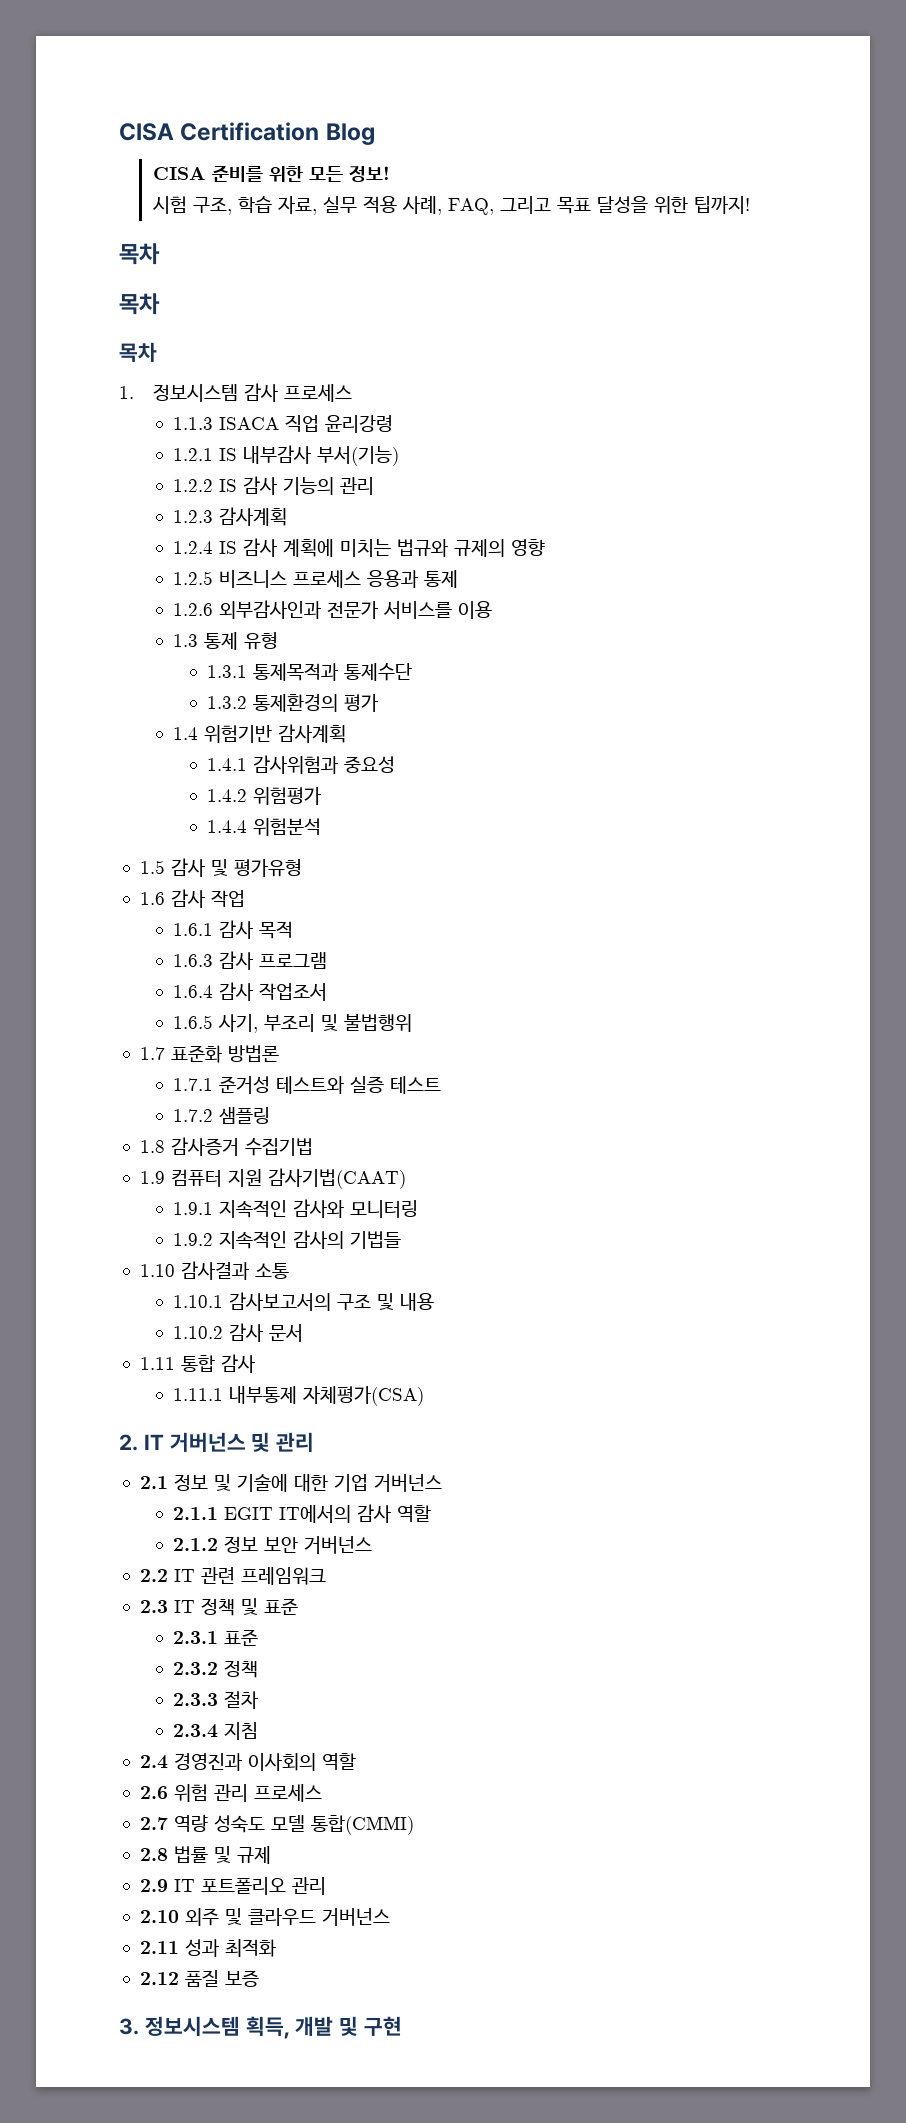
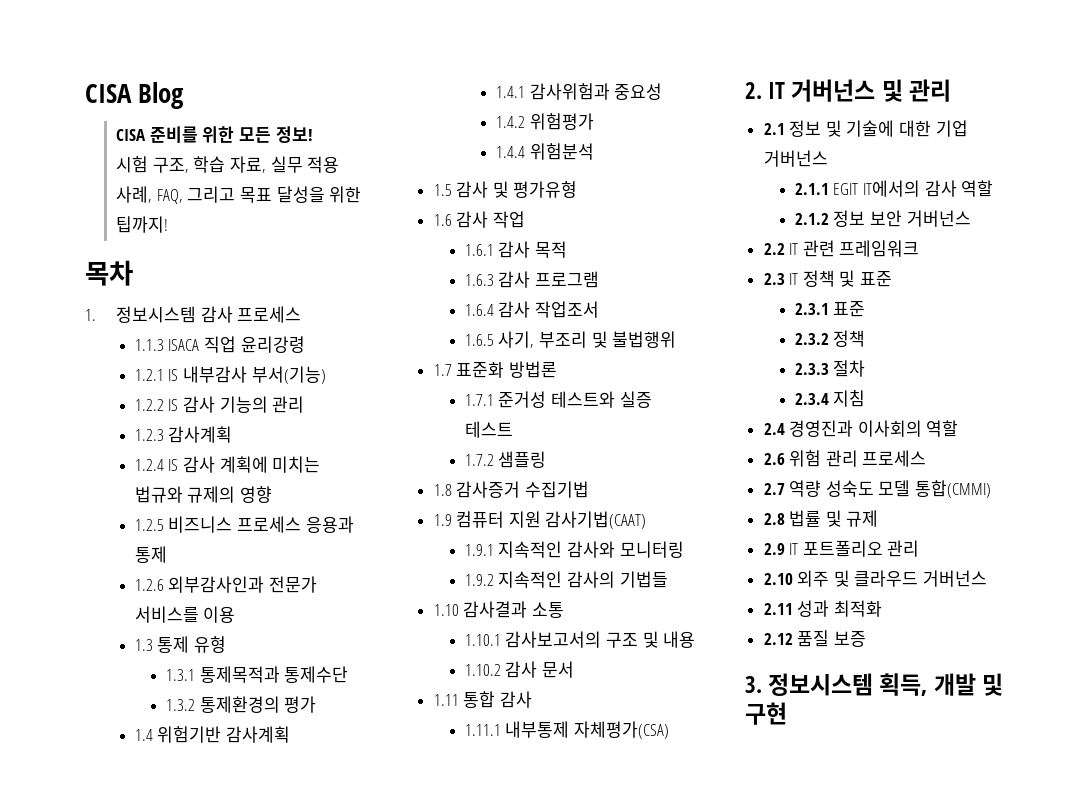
[119,122,320,141] CISA Certification -> [85,84,132,103] CISA
[119,293,160,315] [119,342,157,362] // 목차 // 목차 -> (133, 273) none

